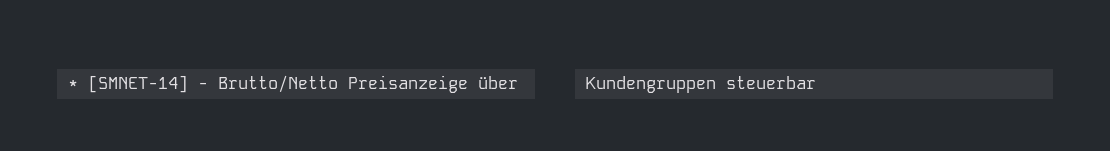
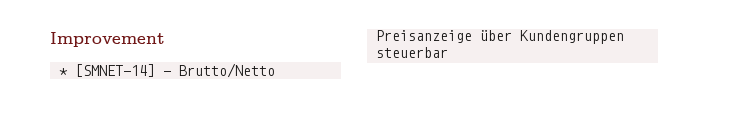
(67, 84) none -> [50,32,165,47] Improvement //

